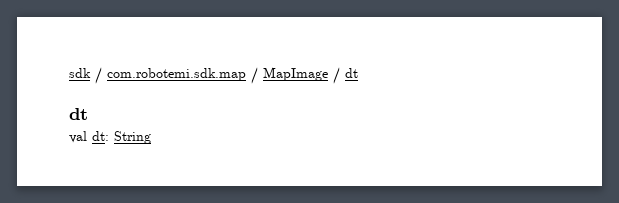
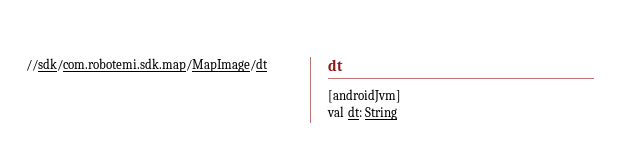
[69,67,358,84] [69,108,88,120] sdk / com.robotemi.sdk.map / MapImage / dt // dt -> [26,58,268,72] [328,59,343,71] [328,89,401,103] //sdk/com.robotemi.sdk.map/MapImage/dt // dt // [androidJvm]

